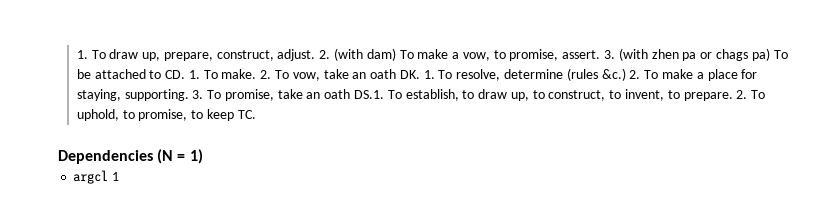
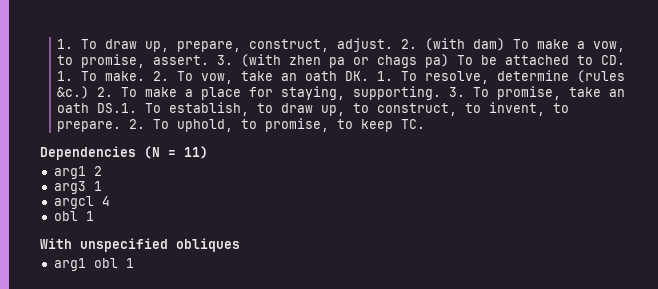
[189,149,203,164] 1) -> [184,146,208,159] [53,166,102,179] [53,181,102,194] 11) // arg1 2 // arg3 1
[112,172,120,181] 1 -> [101,196,110,206] [53,211,94,221] [40,238,240,252] [53,258,134,271] 4 // obl 1 // With unspecified obliques // arg1 obl 1

